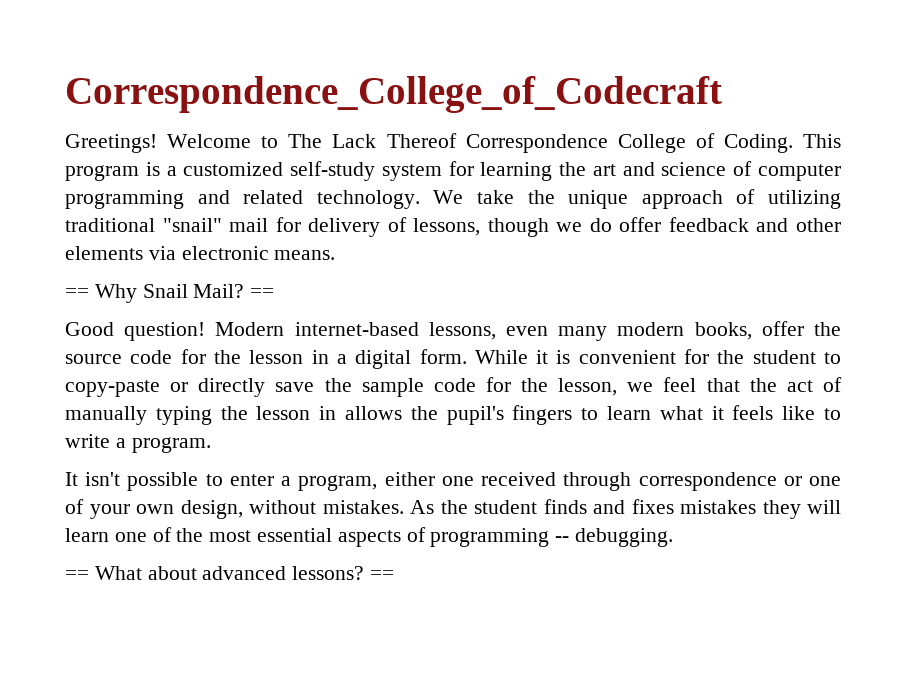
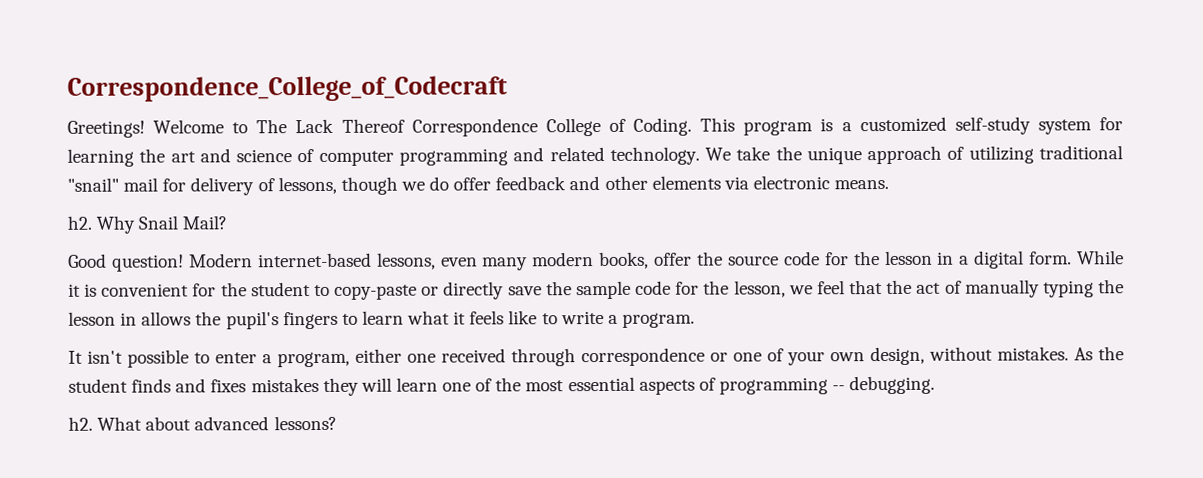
[65,288,89,298] == -> [67,215,92,230] h2.
[250,288,275,298] == -> (228, 222) none
[65,570,89,580] == -> [68,416,93,431] h2.
[370,570,395,580] == -> (337, 423) none

